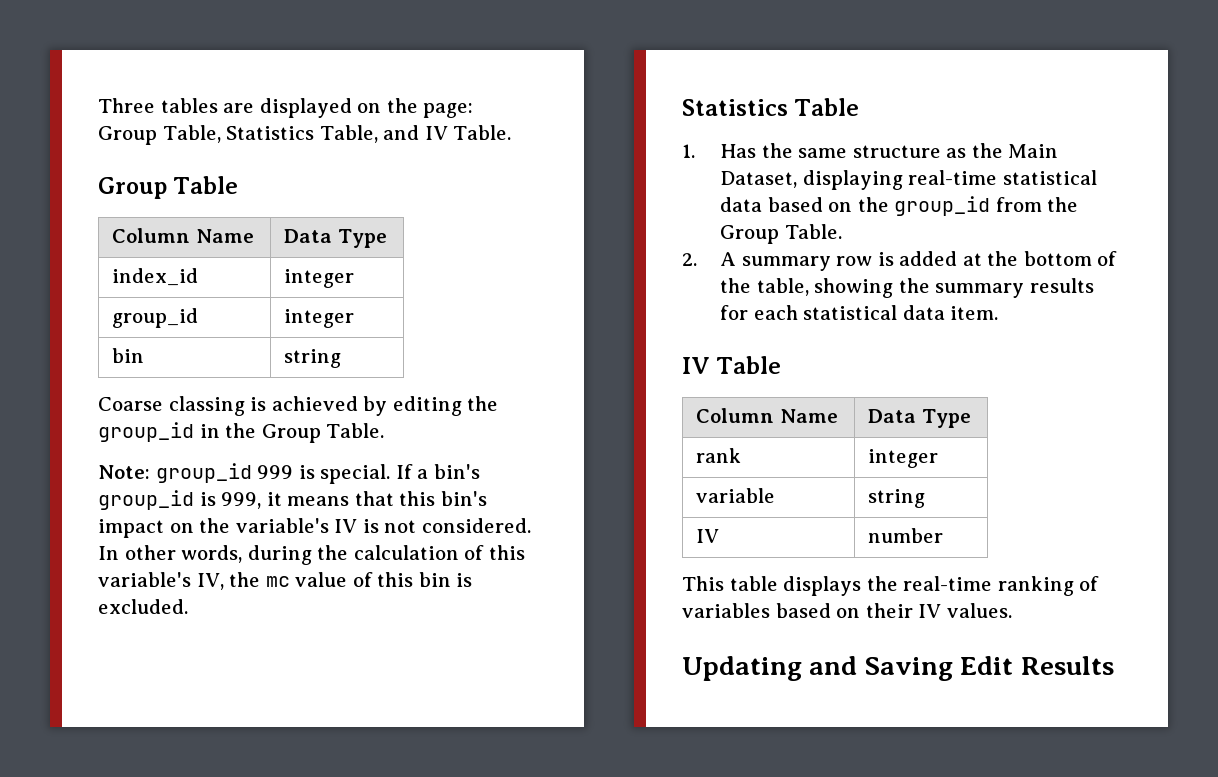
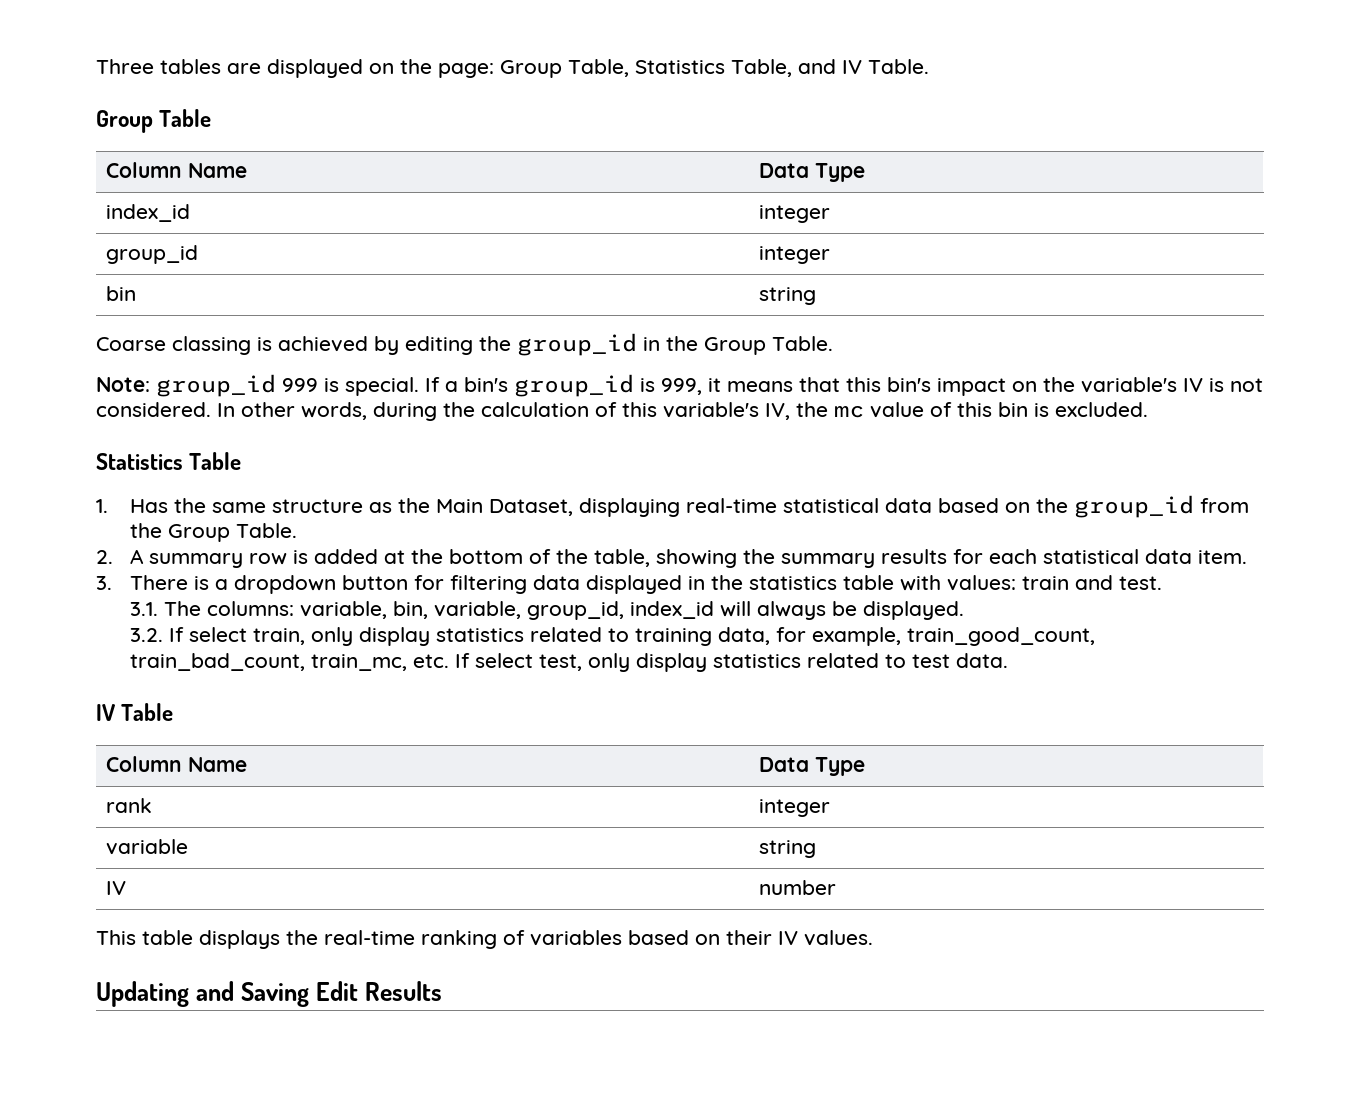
(999, 313) none -> [96,575,1162,594] [129,601,964,620] [129,627,1095,646] [129,653,1008,672] // 3. There is a dropdown button for filtering data displayed in the statistics table with values: train and test. // 3.1. The columns: variable, bin, variable, group_id, index_id will always be displayed. // 3.2. If select train, only display statistics related to training data, for example, train_good_count, train_bad_count, train_mc, etc. If select test, only display statistics related to test data.

